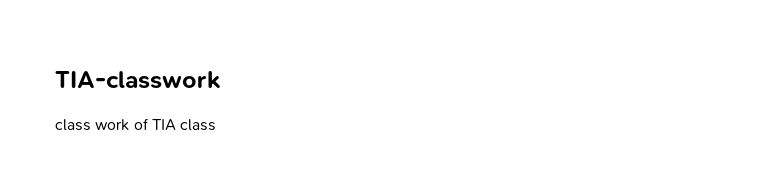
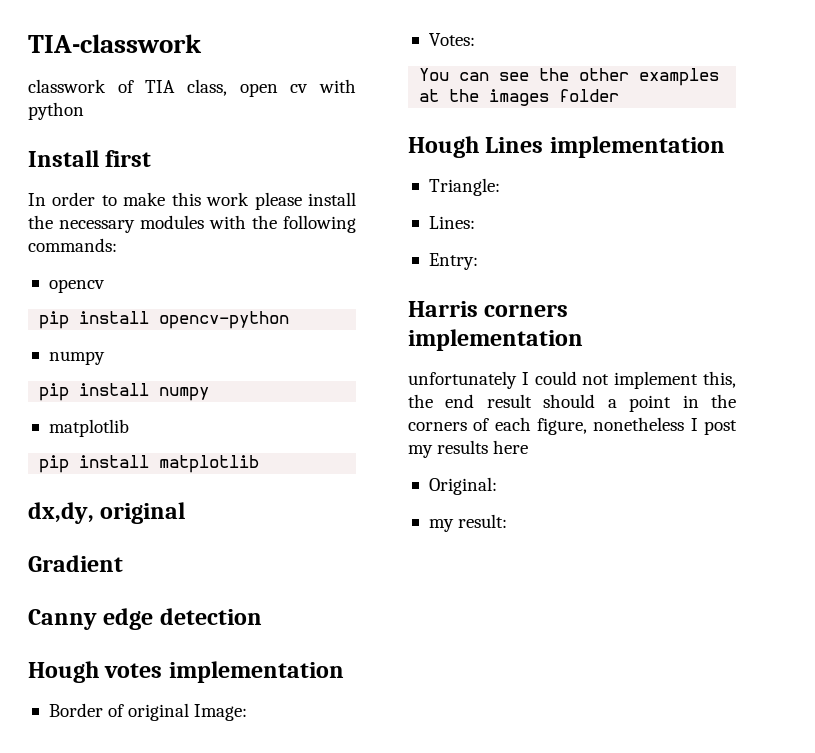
[55,118,217,131] class work of TIA class -> [28,79,356,97] [28,102,84,120] [28,150,152,167] [28,192,356,210] [28,215,356,233] [28,238,117,252] [48,279,105,293] [39,311,290,329] [48,351,105,365] [39,383,210,401] [48,419,129,437] [39,455,260,473] [28,502,186,524] [28,555,123,572] [28,608,262,630] [28,661,344,683] [48,703,248,721] [428,33,475,46] [419,68,720,86] [419,89,620,106] [408,136,725,158] [428,178,500,196] [428,216,475,229] [428,253,478,270] [408,301,569,317] [408,329,583,351] [408,371,736,389] [408,394,736,412] [408,417,737,435] [408,440,529,458] [428,477,497,495] [428,514,508,532] classwork of TIA class, open cv with python // Install first // In order to make this work please install the necessary modules with the following commands: // opencv // pip install opencv-python // numpy // pip install numpy // matplotlib // pip install matplotlib // dx,dy, original // Gradient // Canny edge detection // Hough votes implementation // Border of original Image: // Votes: // You can see the other examples at the images folder // Hough Lines implementation // Triangle: // Lines: // Entry: // Harris corners implementation // unfortunately I could not implement this, the end result should a point in the corners of each figure, nonetheless I post my results here // Original: // my result:

